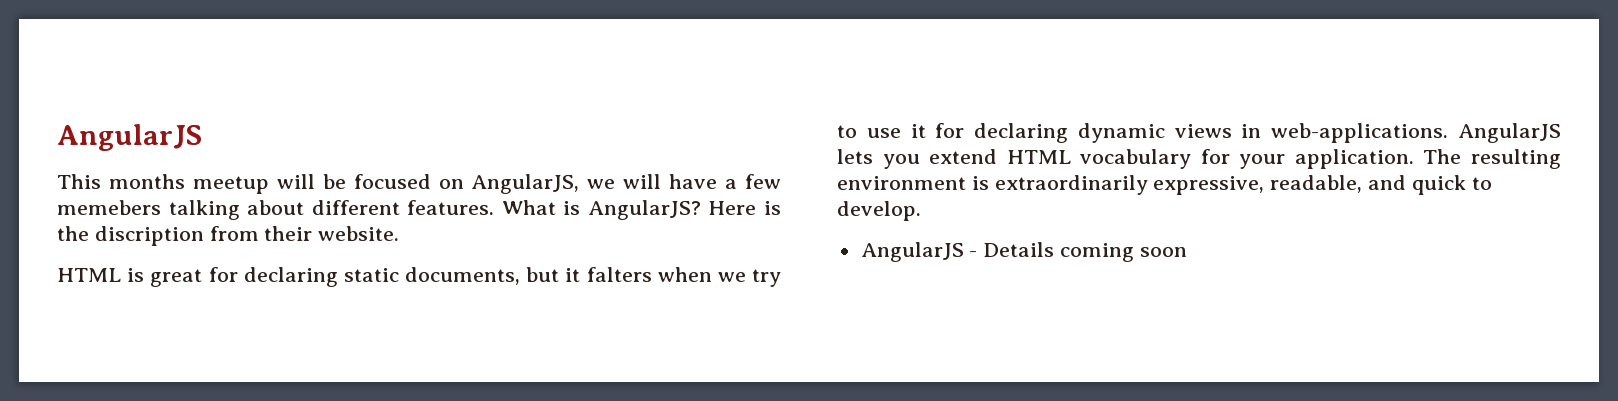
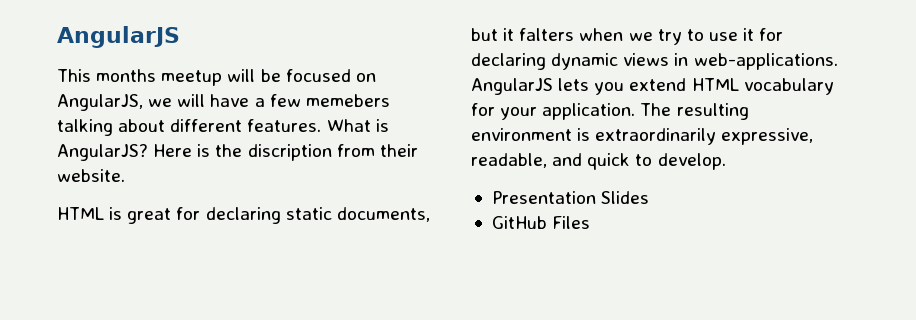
[860,242,1187,262] AngularJS - Details coming soon -> [491,191,650,204] [491,216,591,229] Presentation Slides // GitHub Files

